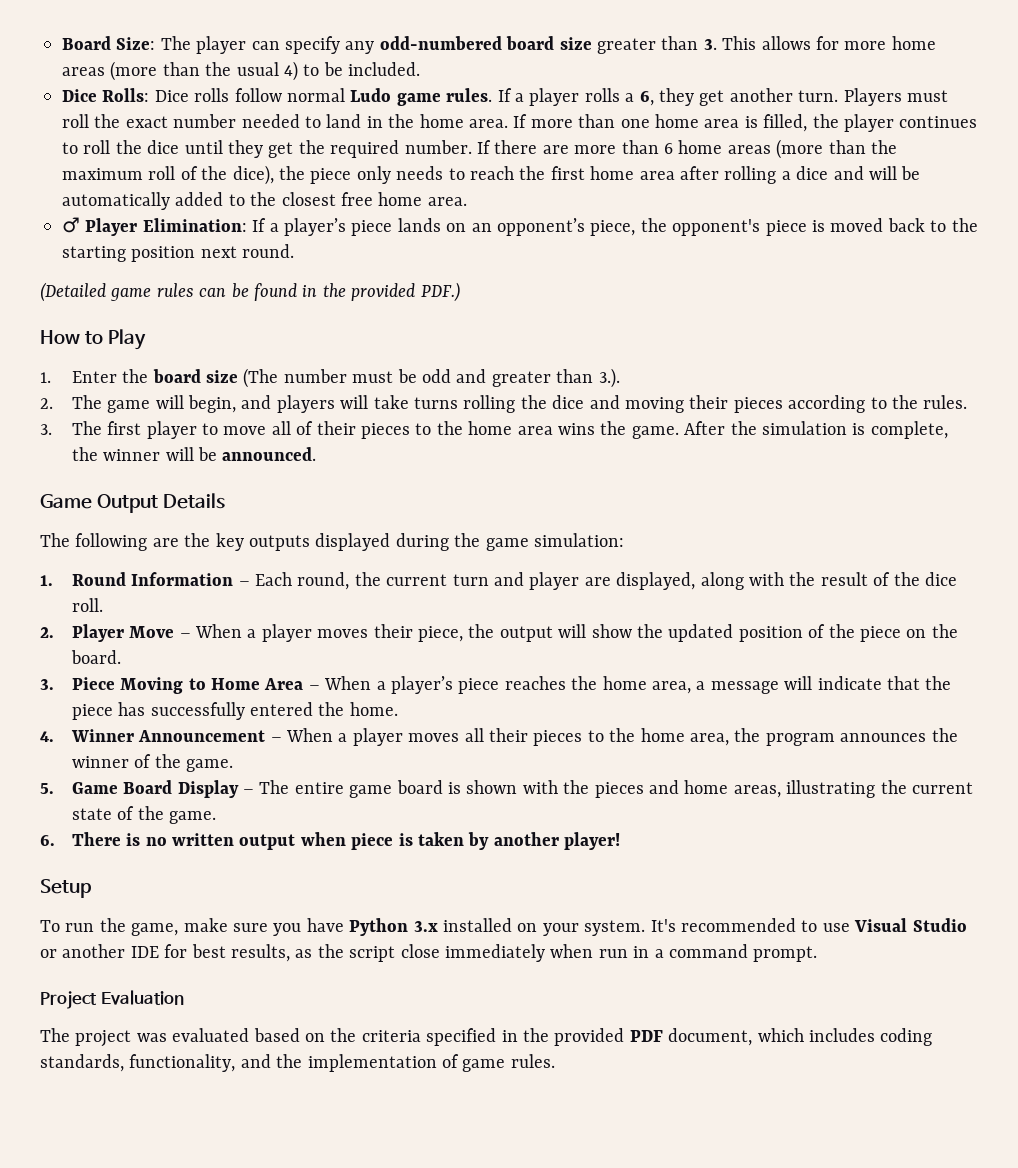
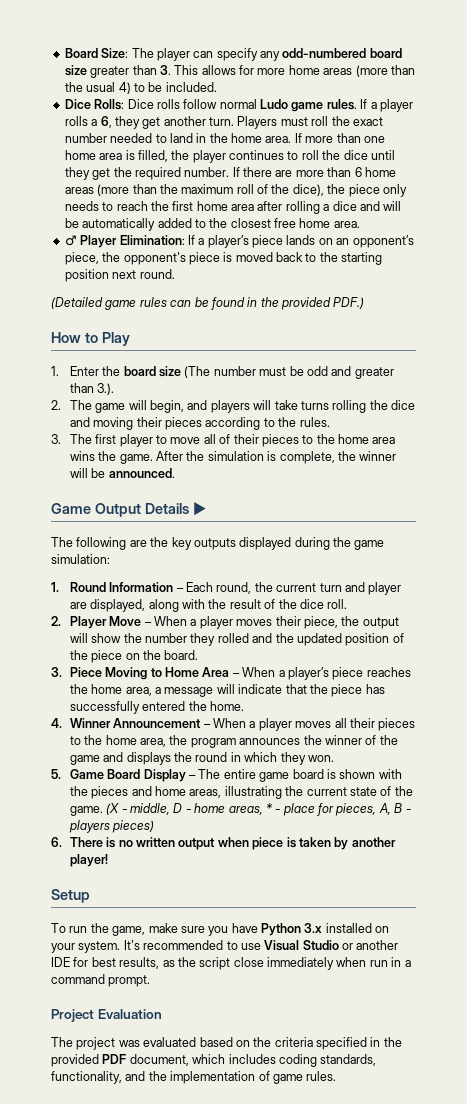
(225, 501) none -> [192,502,206,516] ▶
(663, 631) none -> [145,633,294,646] number they rolled and the
[185,759,233,772] game. -> [69,752,334,765] game and displays the round in which they won.
(216, 817) none -> [106,803,411,816] [68,820,155,833] (X - middle, D - home areas, * - place for pieces, A, B - players pieces)

